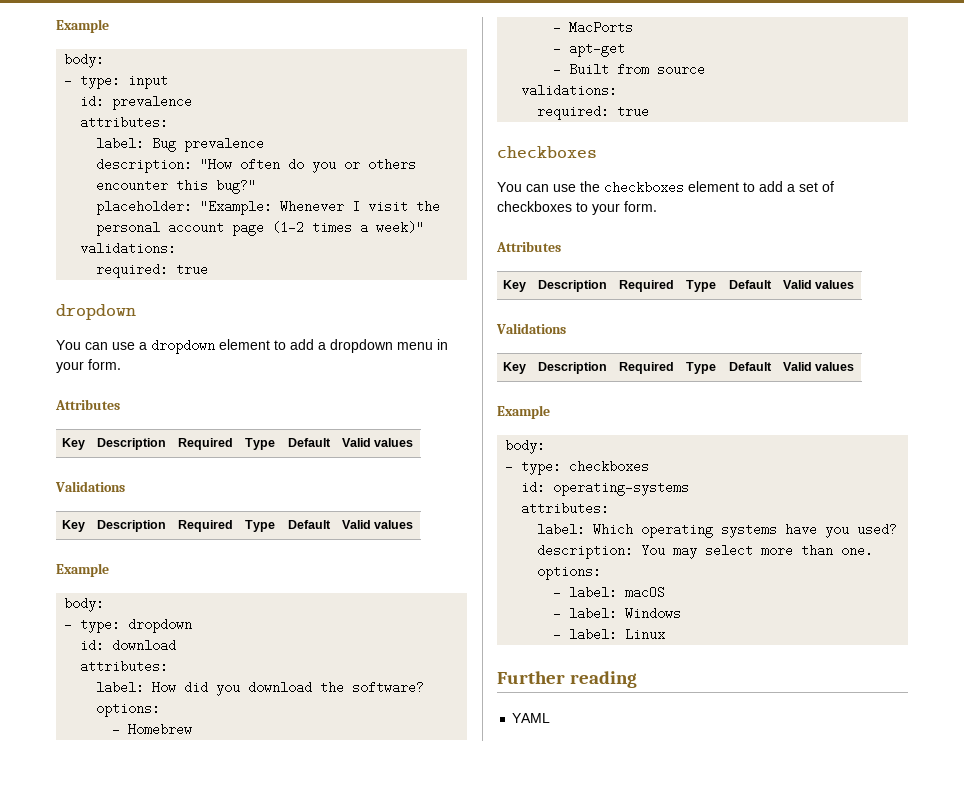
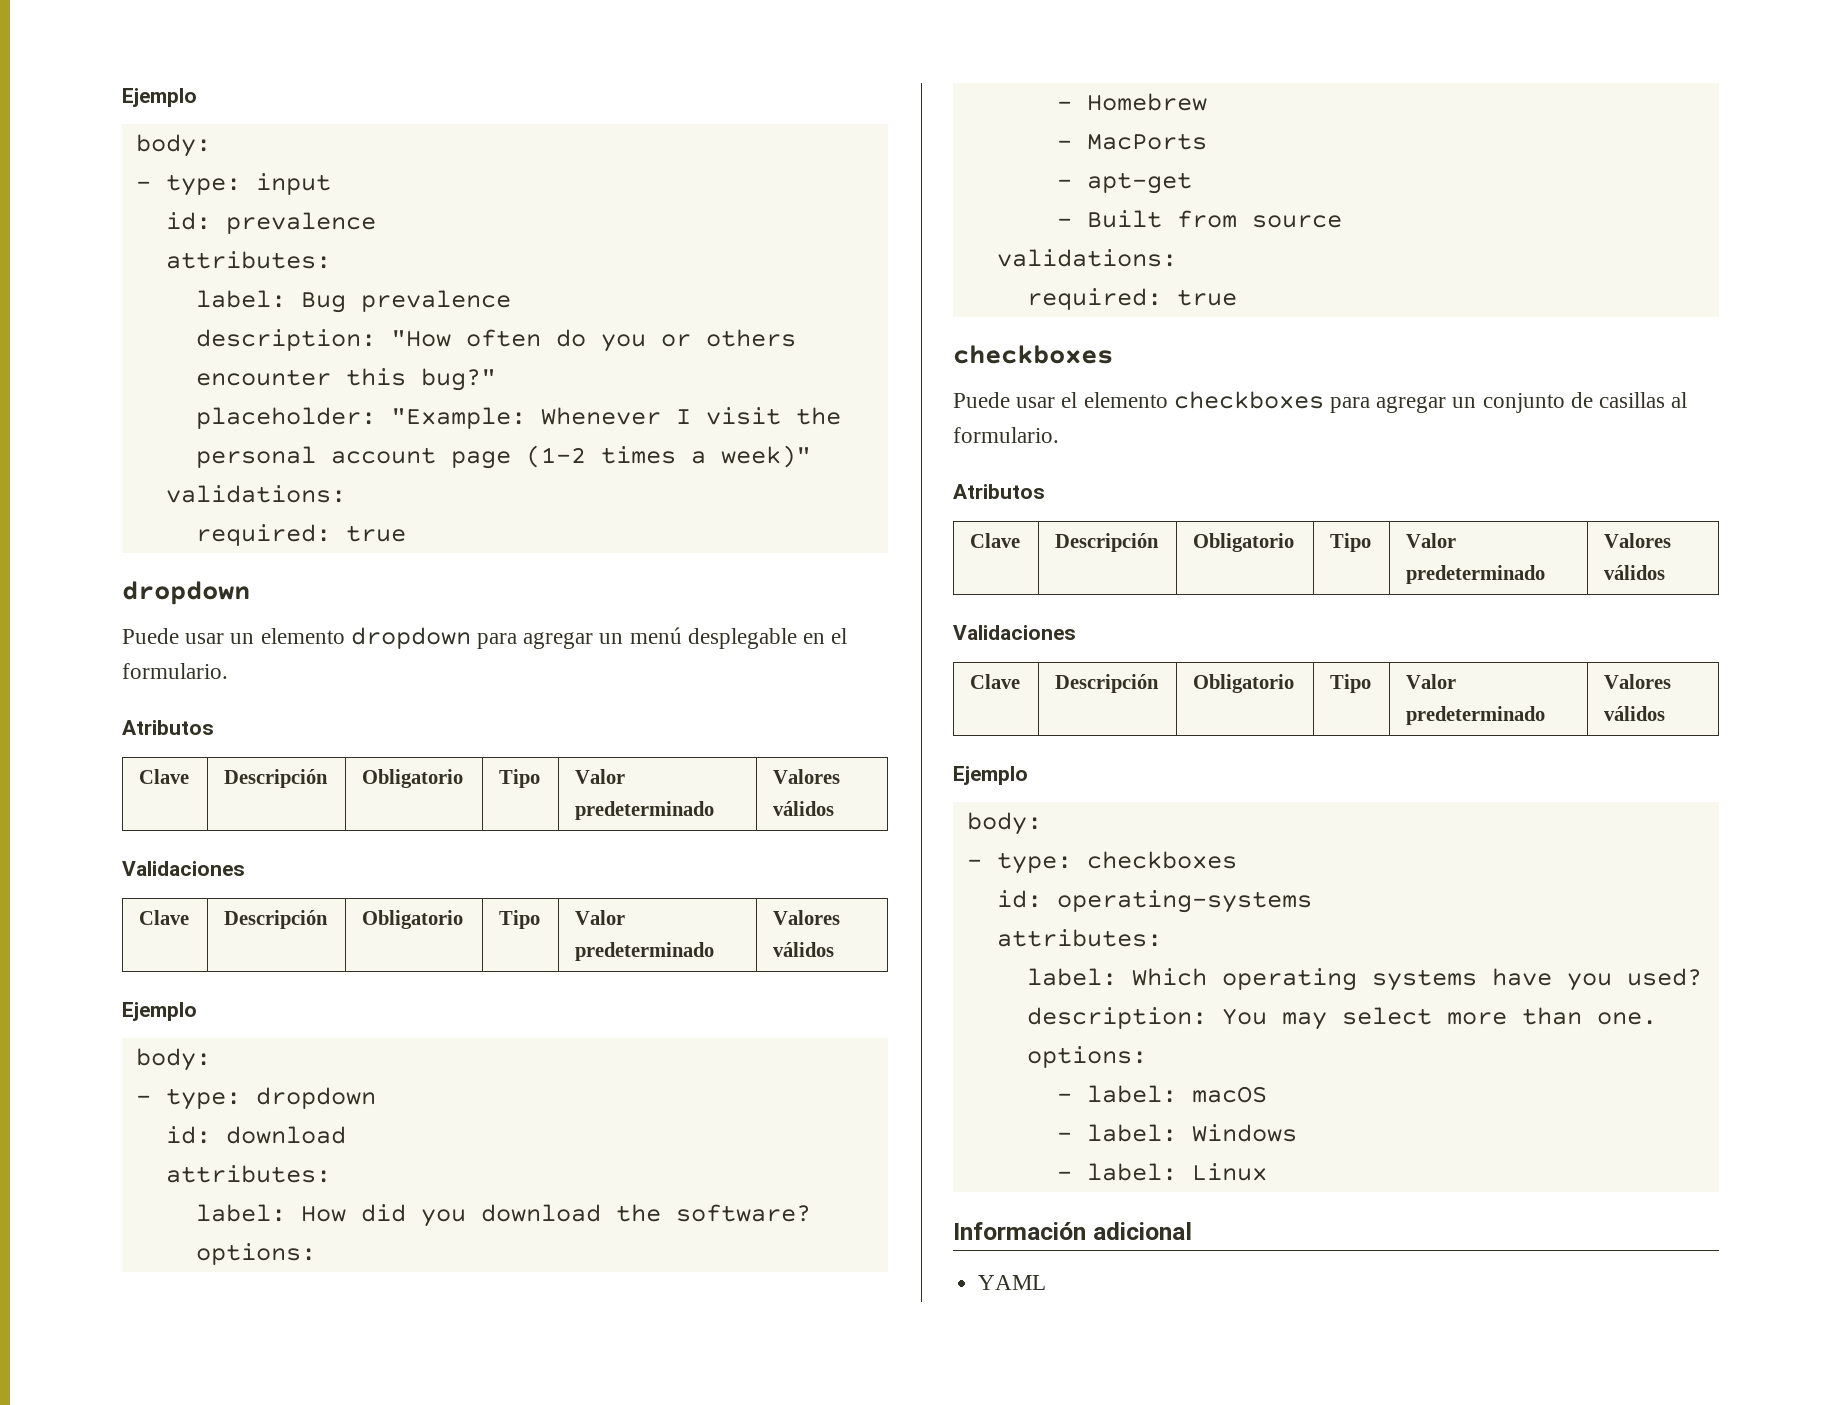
[56,19,109,33] Example -> [122,88,197,107] Ejemplo
[56,339,448,354] [56,359,121,373] [55,399,120,410] [61,438,85,450] [96,438,166,450] [177,438,233,450] [244,438,275,450] [287,438,331,447] [341,438,414,447] [55,481,125,492] [61,520,85,532] [96,520,166,532] [177,520,233,532] [244,520,275,532] [287,520,331,529] [341,520,414,529] [56,563,109,577] You can use a dropdown element to add a dropdown menu in your form. // Attributes // Key | Description | Required | Type | Default | Valid values // Validations // Key | Description | Required | Type | Default | Valid values // Example -> [122,627,848,649] [122,663,228,679] [122,720,214,735] [139,769,190,784] [224,769,329,788] [362,769,464,788] [499,769,541,788] [575,769,626,784] [575,801,715,820] [773,769,841,784] [773,801,835,816] [122,861,245,876] [139,910,190,925] [224,910,329,929] [362,910,464,929] [499,910,541,929] [575,910,626,925] [575,942,715,961] [773,910,841,925] [773,942,835,957] [122,1002,197,1021] Puede usar un elemento dropdown para agregar un menú desplegable en el formulario. // Atributos // Clave | Descripción | Obligatorio | Tipo | Valor predeterminado | Valores válidos // Validaciones // Clave | Descripción | Obligatorio | Tipo | Valor predeterminado | Valores válidos // Ejemplo
[497,181,834,194] [497,201,657,215] [496,241,561,252] [502,280,526,292] [537,280,607,292] [618,280,674,292] [685,280,716,292] [728,280,772,289] [782,280,855,289] [496,323,566,334] [502,362,526,374] [537,362,607,374] [618,362,674,374] [685,362,716,374] [728,362,772,371] [782,362,855,371] [497,405,550,419] You can use the checkboxes element to add a set of checkboxes to your form. // Attributes // Key | Description | Required | Type | Default | Valid values // Validations // Key | Description | Required | Type | Default | Valid values // Example -> [953,391,1688,413] [953,427,1059,443] [953,484,1045,499] [970,533,1021,548] [1055,533,1160,552] [1193,533,1295,552] [1330,533,1372,552] [1406,533,1457,548] [1406,565,1546,584] [1604,533,1672,548] [1604,565,1666,580] [953,625,1076,640] [970,674,1021,689] [1055,674,1160,693] [1193,674,1295,693] [1330,674,1372,693] [1406,674,1457,689] [1406,706,1546,725] [1604,674,1672,689] [1604,706,1666,721] [953,766,1028,785] Puede usar el elemento checkboxes para agregar un conjunto de casillas al formulario. // Atributos // Clave | Descripción | Obligatorio | Tipo | Valor predeterminado | Valores válidos // Validaciones // Clave | Descripción | Obligatorio | Tipo | Valor predeterminado | Valores válidos // Ejemplo
[497,671,638,688] Further reading -> [953,1222,1192,1240] Información adicional

